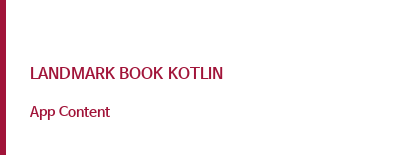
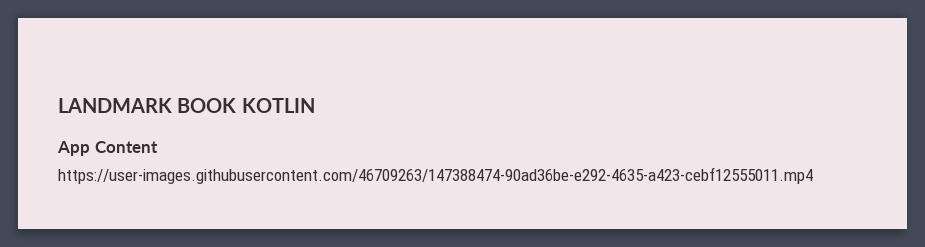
(110, 111) none -> [58,167,813,184] // https://user-images.githubusercontent.com/46709263/147388474-90ad36be-e292-4635-a423-cebf12555011.mp4

